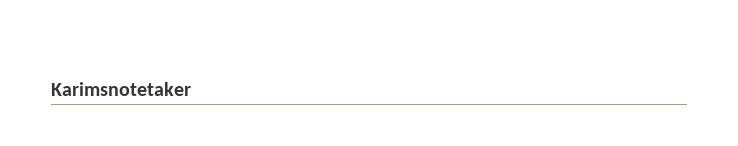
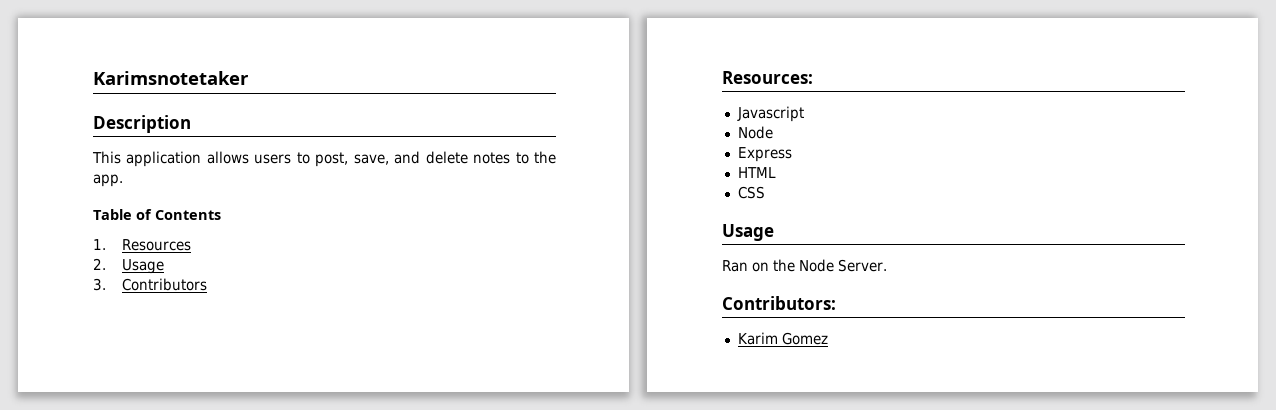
(191, 89) none -> [93,115,191,133] [92,151,556,167] [93,174,123,187] [93,209,221,220] [93,239,191,251] [93,258,164,274] [93,278,207,291] [722,71,813,84] [736,106,804,122] [737,126,773,139] [737,147,792,162] [737,167,776,178] [737,186,765,199] [722,224,774,241] [722,259,887,272] [722,296,836,310] [737,332,828,345] // Description // This application allows users to post, save, and delete notes to the app. // Table of Contents // 1. Resources // 2. Usage // 3. Contributors // Resources: // Javascript // Node // Express // HTML // CSS // Usage // Ran on the Node Server. // Contributors: // Karim Gomez

